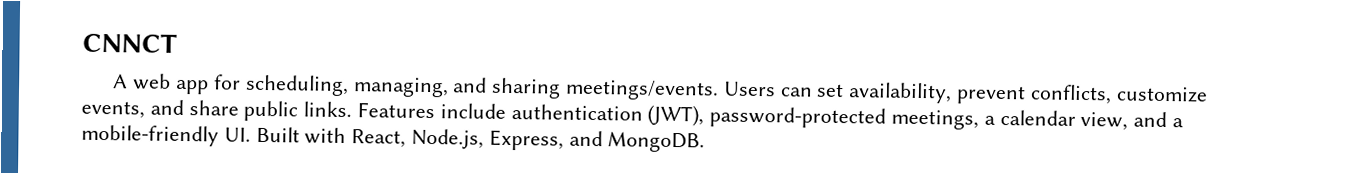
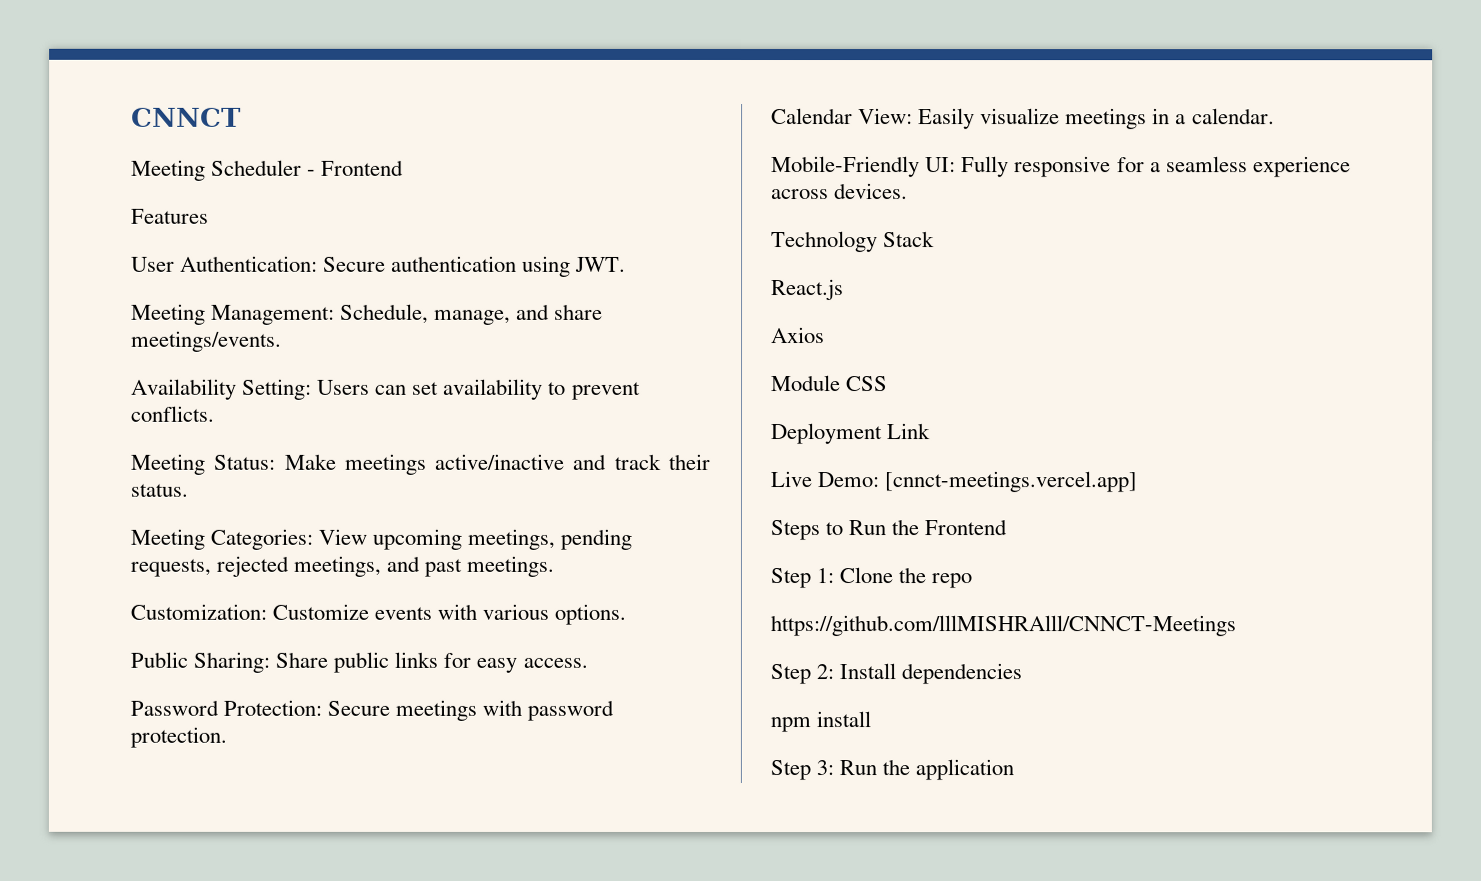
[113,73,562,99] A web app for scheduling, managing, and sharing -> [131,159,405,181] [131,208,209,224] [131,255,627,277] [131,303,604,325] Meeting Scheduler - Frontend // Features // User Authentication: Secure authentication using JWT. // Meeting Management: Schedule, manage, and share
(719, 90) none -> [131,378,313,400] // Availability Setting:
[848,82,1208,105] [81,99,1185,131] [81,124,706,153] availability, prevent conflicts, customize events, and share public links. Features include authentication (JWT), password-protected meetings, a calendar view, and a mobile-friendly UI. Built with React, Node.js, Express, and MongoDB. -> [443,378,641,400] [131,405,215,422] [130,453,710,475] [130,483,188,497] [130,528,633,550] [130,555,555,577] [130,603,627,625] [130,651,588,673] [130,699,615,721] [130,726,227,748] [771,108,1275,130] [771,156,1351,178] [771,183,909,200] [771,231,936,253] [771,279,844,301] [771,327,825,344] [771,375,889,392] [770,423,932,445] [770,471,1138,493] [770,519,1008,541] [770,567,973,589] [770,615,1236,637] [770,663,1023,685] [770,711,872,733] [770,759,1015,781] availability to prevent conflicts. // Meeting Status: Make meetings active/inactive and track their status. // Meeting Categories: View upcoming meetings, pending requests, rejected meetings, and past meetings. // Customization: Customize events with various options. // Public Sharing: Share public links for easy access. // Password Protection: Secure meetings with password protection. // Calendar View: Easily visualize meetings in a calendar. // Mobile-Friendly UI: Fully responsive for a seamless experience across devices. // Technology Stack // React.js // Axios // Module CSS // Deployment Link // Live Demo: [cnnct-meetings.vercel.app] // Steps to Run the Frontend // Step 1: Clone the repo // https://github.com/lllMISHRAlll/CNNCT-Meetings // Step 2: Install dependencies // npm install // Step 3: Run the application

